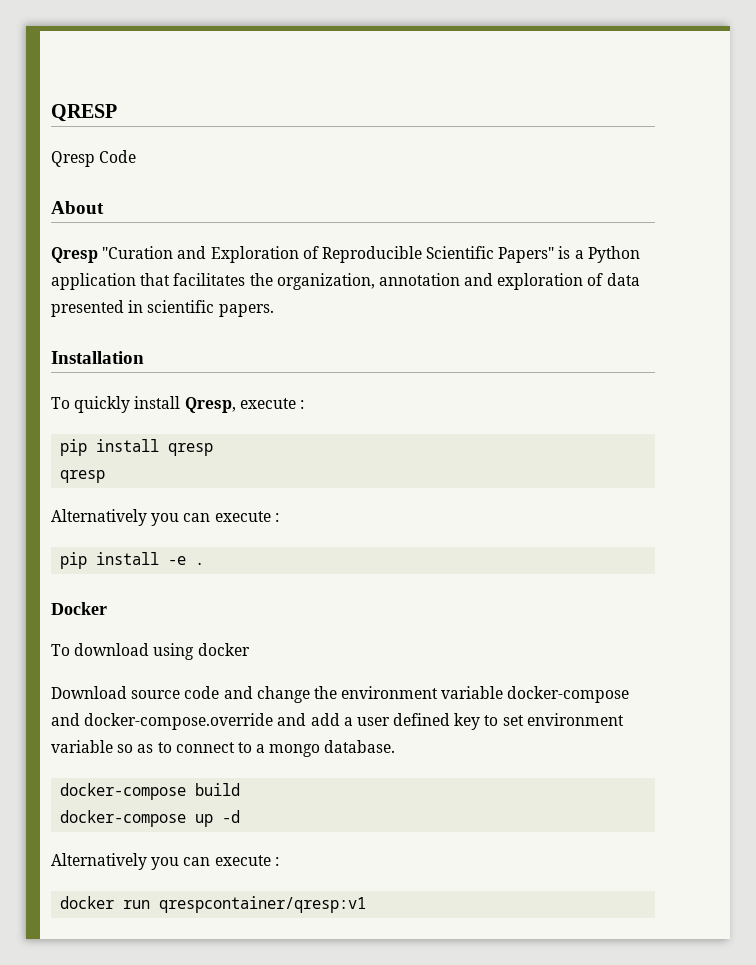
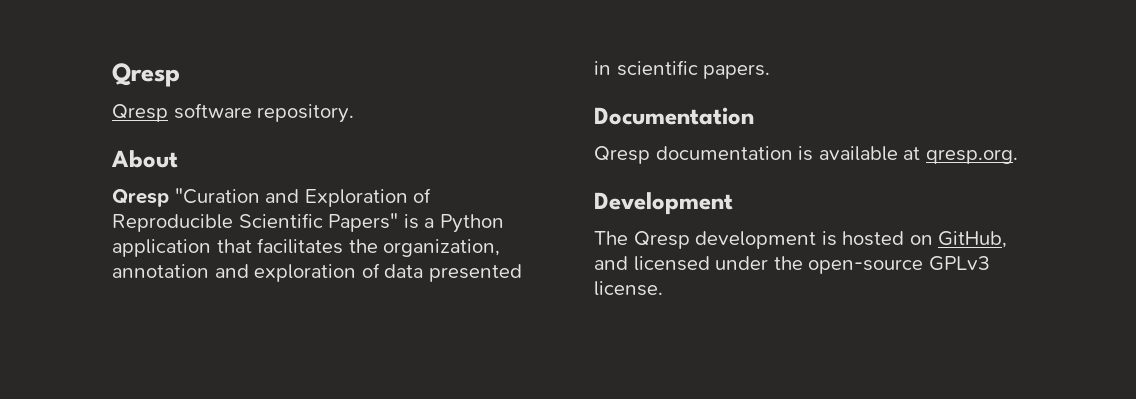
[51,104,117,122] [51,150,137,167] QRESP // Qresp Code -> [112,63,180,87] [112,103,355,123] Qresp // Qresp software repository.
[51,351,144,364] [51,396,304,413] [60,439,214,456] [60,470,106,483] [51,509,279,526] [60,552,205,569] [51,602,107,615] [51,643,250,660] [51,686,630,703] [51,713,624,730] [51,740,396,757] [60,783,241,800] [60,810,241,827] [51,853,279,870] [60,896,367,913] Installation // To quickly install Qresp, execute : // pip install qresp // qresp // Alternatively you can execute : // pip install -e . // Docker // To download using docker // Download source code and change the environment variable docker-compose and docker-compose.override and add a user defined key to set environment variable so as to connect to a mongo database. // docker-compose build // docker-compose up -d // Alternatively you can execute : // docker run qrespcontainer/qresp:v1 -> [594,107,754,125] [594,146,1018,164] [594,192,733,215] [594,231,1008,249] [594,256,990,274] [594,281,663,296] Documentation // Qresp documentation is available at qresp.org. // Development // The Qresp development is hosted on GitHub, and licensed under the open-source GPLv3 license.

